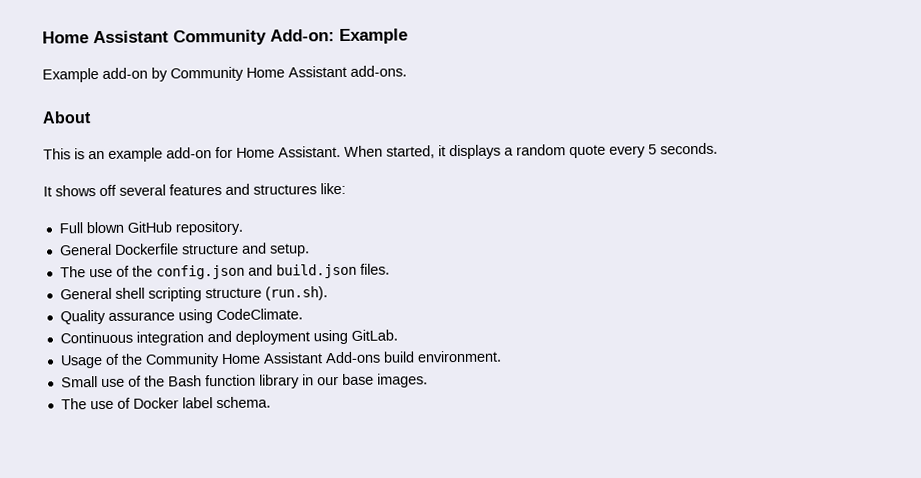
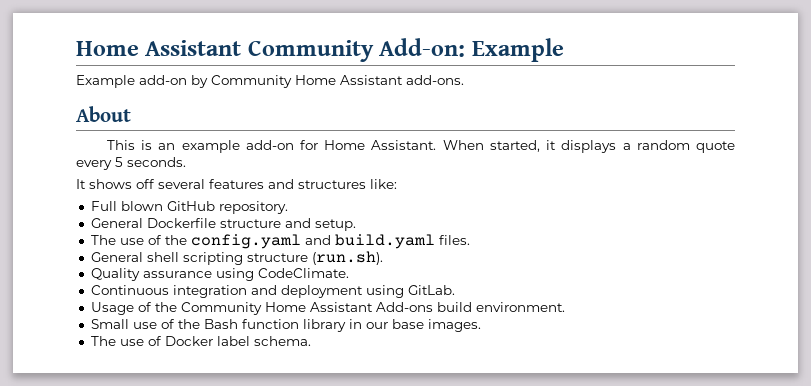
[155,263,357,280] config.json and build.json -> [190,234,435,249] config.yaml and build.yaml

